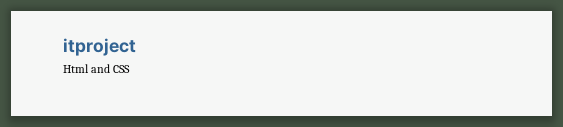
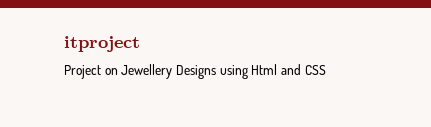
(136, 47) none -> [64,64,248,79] Project on Jewellery Designs using

